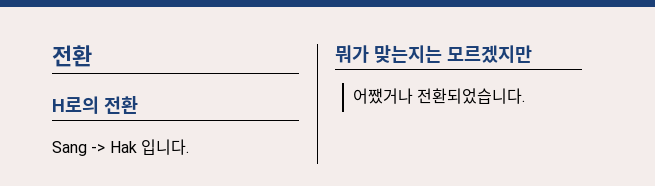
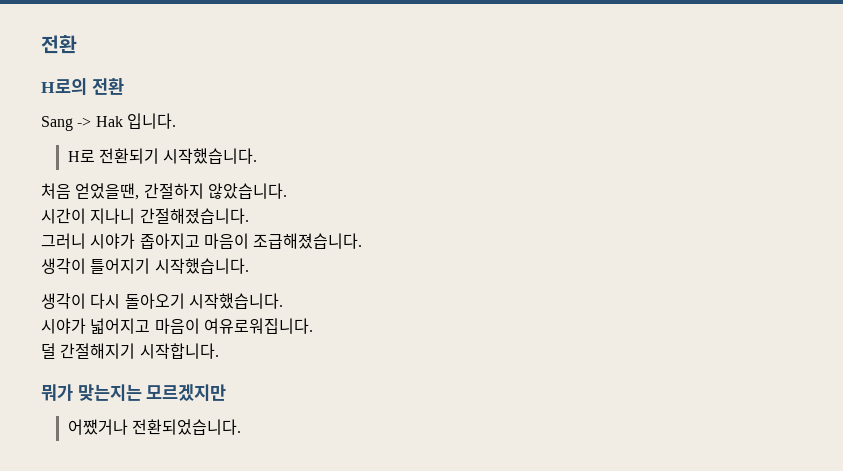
(189, 147) none -> [67,148,258,164] [41,183,287,200] [41,208,249,224] [41,233,363,249] [41,258,249,274] [41,293,283,309] [41,318,313,334] [41,343,219,359] // H로 전환되기 시작했습니다. // 처음 얻었을땐, 간절하지 않았습니다. // 시간이 지나니 간절해졌습니다. // 그러니 시야가 좁아지고 마음이 조급해졌습니다. // 생각이 틀어지기 시작했습니다. // 생각이 다시 돌아오기 시작했습니다. // 시야가 넓어지고 마음이 여유로워집니다. // 덜 간절해지기 시작합니다.

